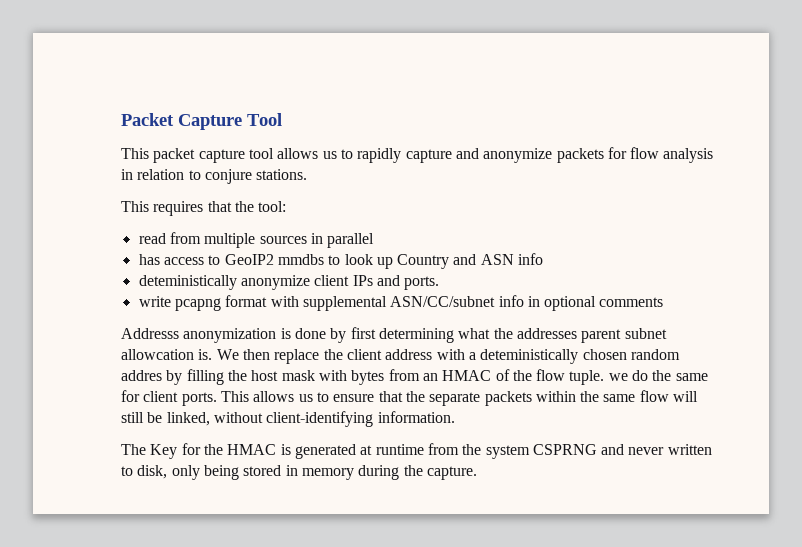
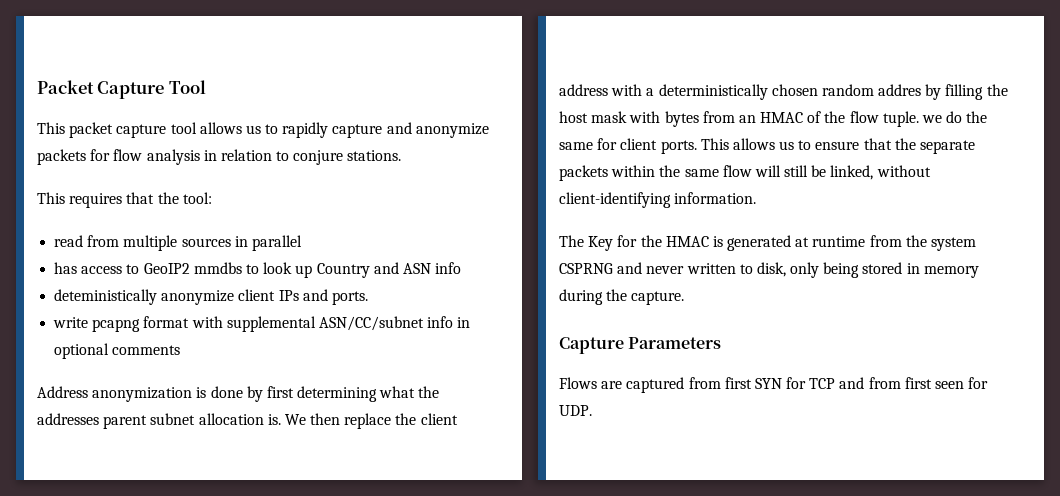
[121,328,179,339] Addresss -> [37,386,88,398] Address
[121,349,194,360] allowcation -> [198,413,264,425] allocation
[480,349,579,364] deteministically -> [658,84,768,100] deterministically
(477, 473) none -> [559,337,722,354] [559,377,989,393] [559,405,592,416] // Capture Parameters // Flows are captured from first SYN for TCP and from first seen for UDP.

